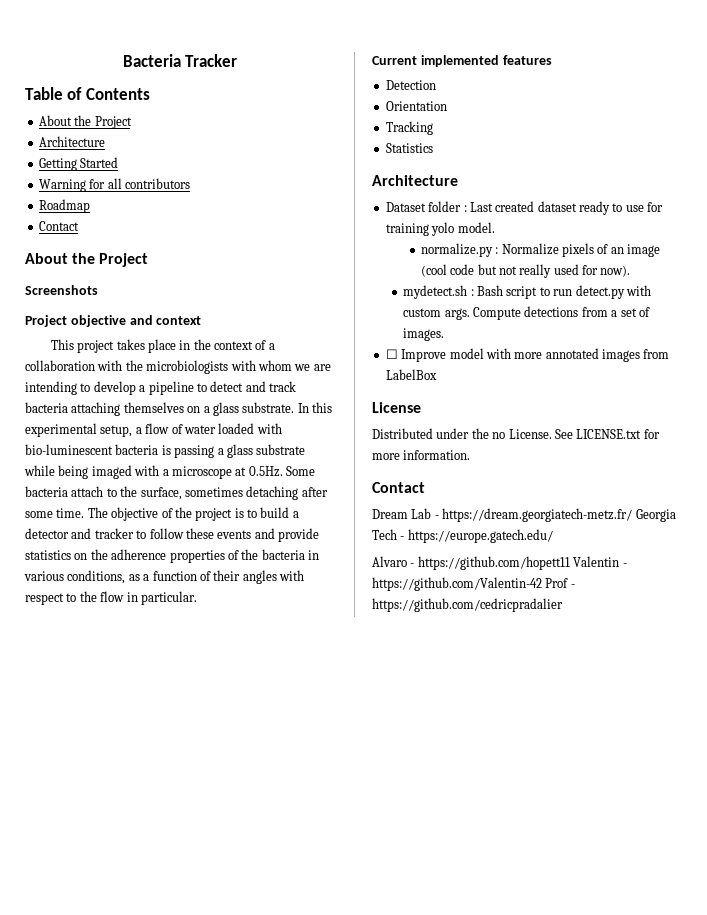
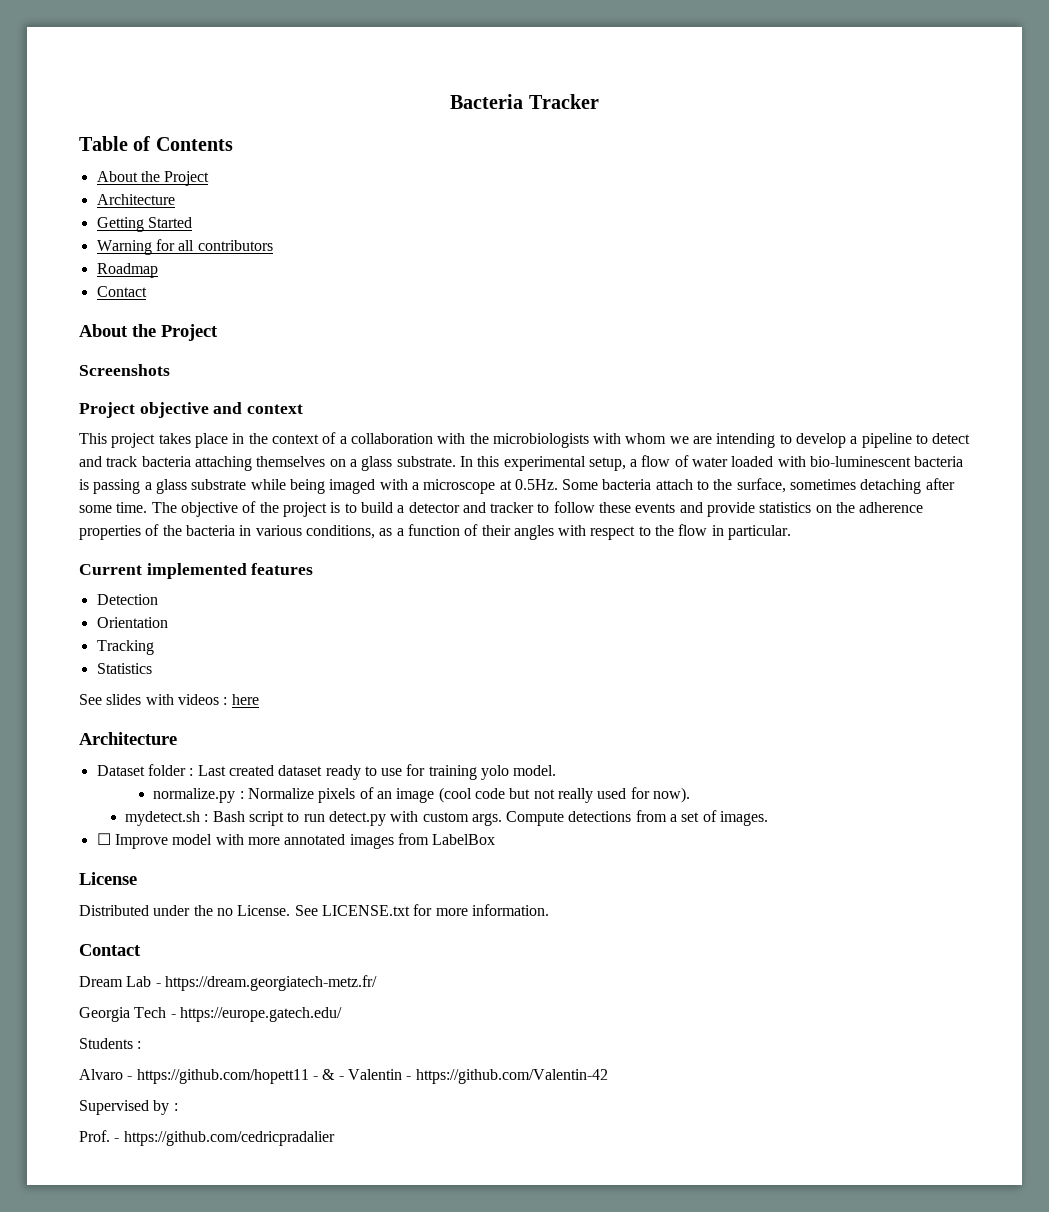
(433, 148) none -> [79,694,259,705] // See slides with videos : here
(633, 515) none -> (377, 983) //
(553, 536) none -> [79,1038,142,1049] // Students :
(570, 563) none -> [312,1069,344,1080] - & -
[545,578,569,588] Prof -> [79,1100,178,1115] [79,1130,110,1142] // Supervised by : // Prof.

